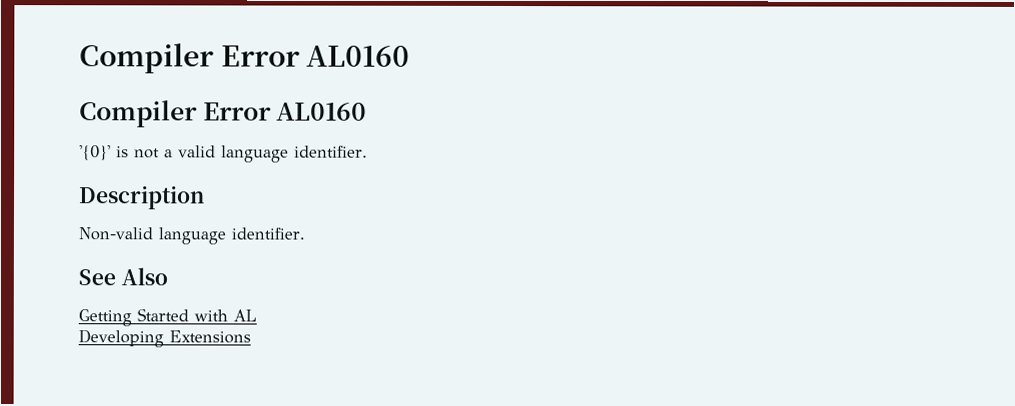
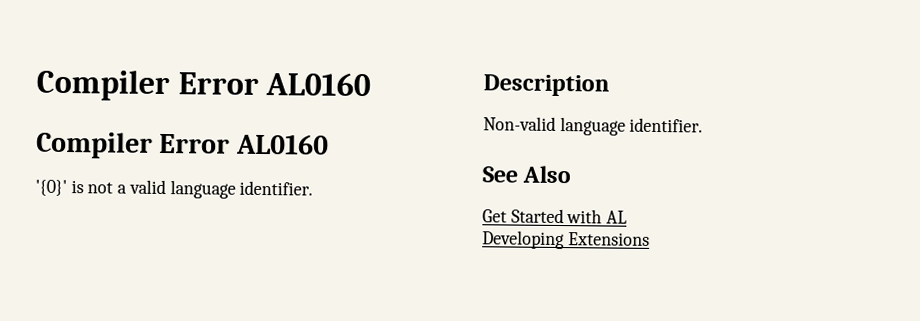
[78,309,132,327] Getting -> [482,209,507,223] Get

